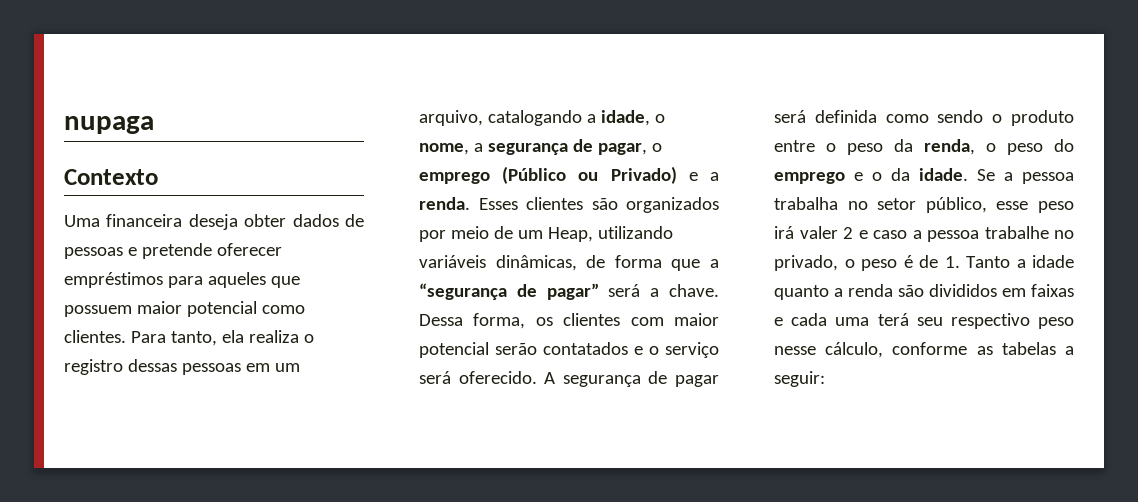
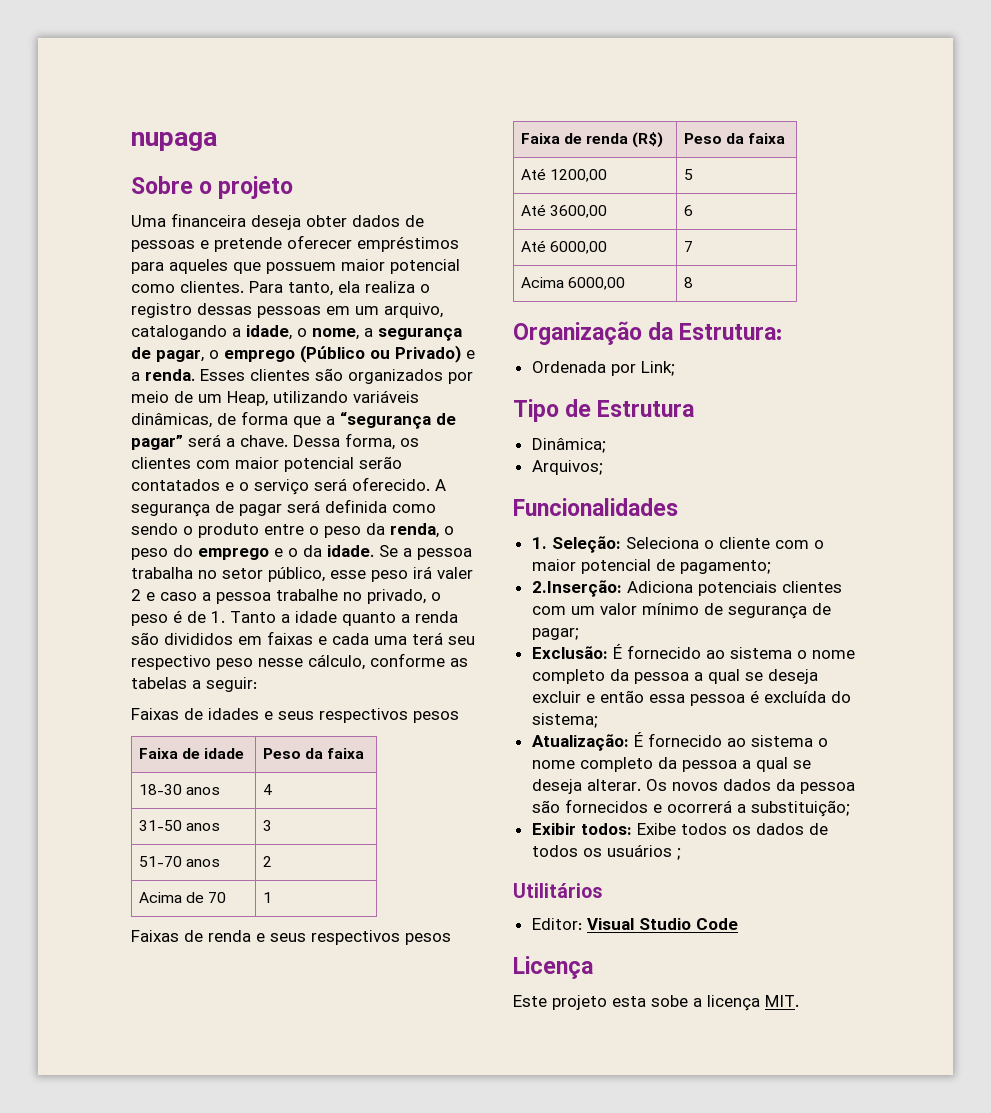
[64,169,158,185] Contexto -> [131,176,294,199] Sobre o projeto
(825, 379) none -> [131,708,459,723] [138,748,245,759] [262,748,365,759] [138,784,221,795] [262,784,272,795] [138,820,221,831] [262,820,272,831] [138,856,221,867] [262,856,272,867] [138,892,227,903] [262,892,272,903] [131,930,451,945] [520,132,664,148] [683,133,786,144] [520,168,608,182] [683,169,693,180] [520,204,608,218] [683,205,693,216] [520,240,608,254] [683,241,693,252] [520,277,626,290] [683,277,693,288] [513,321,783,345] [531,361,675,376] [513,399,695,422] [531,438,606,453] [531,460,603,475] [513,498,678,516] [531,536,824,553] [531,559,771,574] [531,580,842,597] [531,603,831,619] [531,628,579,640] [531,644,855,659] [531,669,818,684] [531,690,851,706] [531,713,598,728] [531,732,828,751] [531,757,811,772] [531,779,855,794] [531,799,850,817] [531,823,828,835] [531,844,681,860] [513,883,602,898] [531,918,738,930] [513,956,593,979] [513,995,799,1011] // Faixas de idades e seus respectivos pesos // Faixa de idade | Peso da faixa // 18-30 anos | 4 // 31-50 anos | 3 // 51-70 anos | 2 // Acima de 70 | 1 // Faixas de renda e seus respectivos pesos // Faixa de renda (R$) | Peso da faixa // Até 1200,00 | 5 // Até 3600,00 | 6 // Até 6000,00 | 7 // Acima 6000,00 | 8 // Organização da Estrutura: // Ordenada por Link; // Tipo de Estrutura // Dinâmica; // Arquivos; // Funcionalidades // 1. Seleção: Seleciona o cliente com o maior potencial de pagamento; // 2.Inserção: Adiciona potenciais clientes com um valor mínimo de segurança de pagar; // Exclusão: É fornecido ao sistema o nome completo da pessoa a qual se deseja excluir e então essa pessoa é excluída do sistema; // Atualização: É fornecido ao sistema o nome completo da pessoa a qual se deseja alterar. Os novos dados da pessoa são fornecidos e ocorrerá a substituição; // Exibir todos: Exibe todos os dados de todos os usuários ; // Utilitários // Editor: Visual Studio Code // Licença // Este projeto esta sobe a licença MIT.

